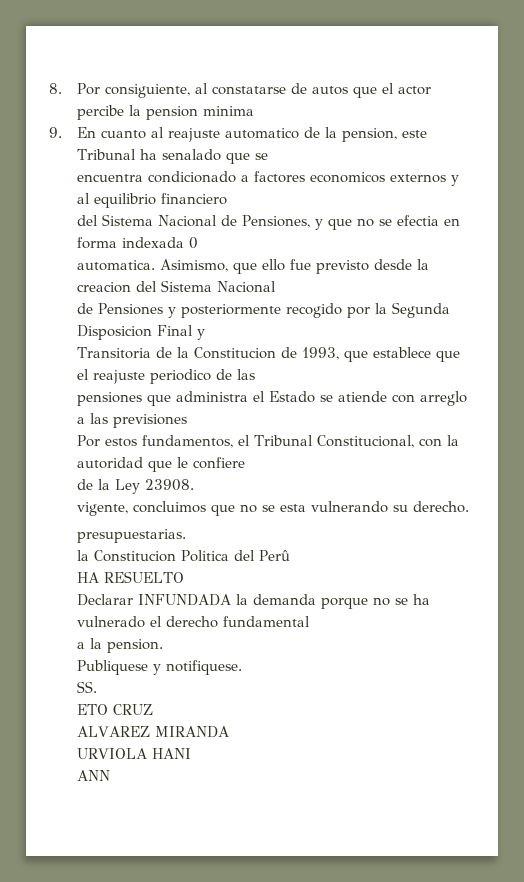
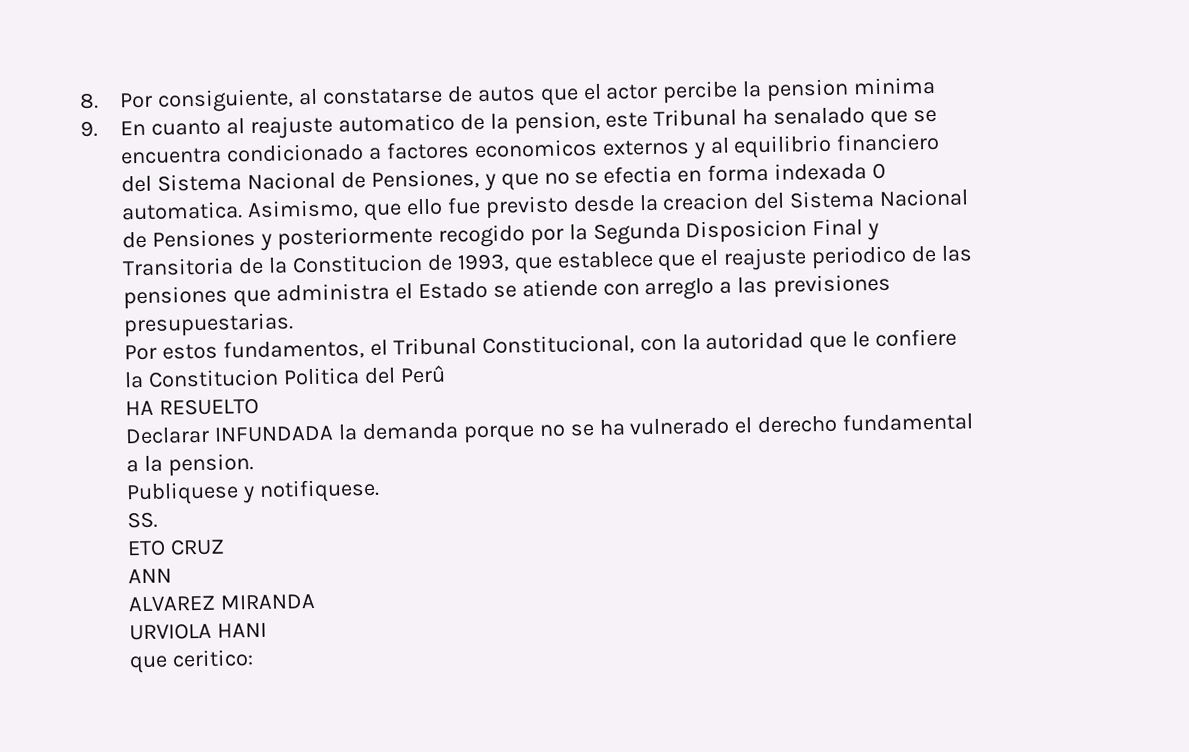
(188, 421) none -> [122,312,294,338] // presupuestarias.
[77,479,195,494] [77,501,470,516] [77,529,187,543] // de la Ley 23908. // vigente, concluimos que no se esta vulnerando su derecho. // presupuestarias. -> (958, 338) none
(154, 709) none -> [127,568,172,584] // ANN
[77,770,111,781] ANN -> [128,649,254,674] que ceritico:

